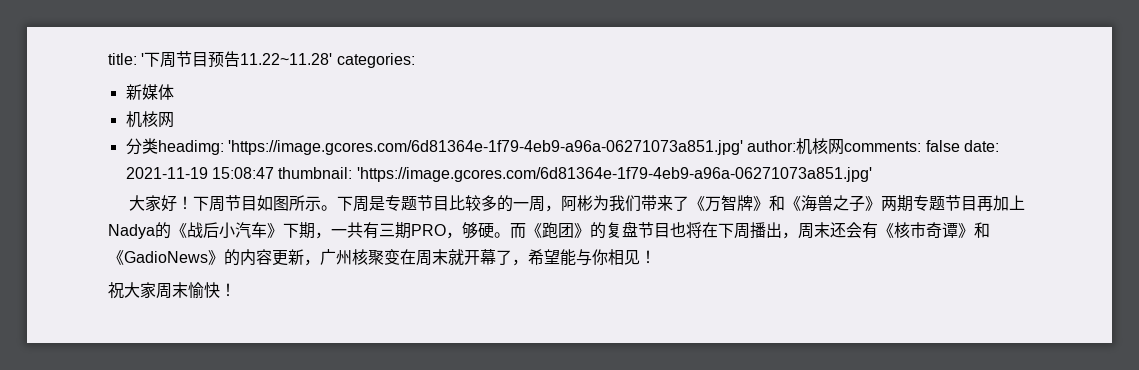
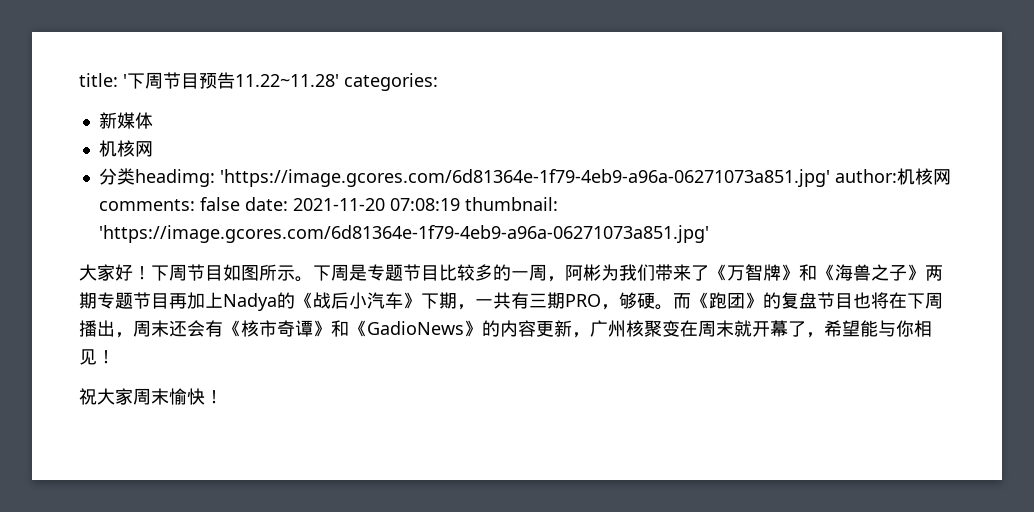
[125,167,274,179] 2021-11-19 15:08:47 -> [292,198,460,211] 2021-11-20 07:08:19

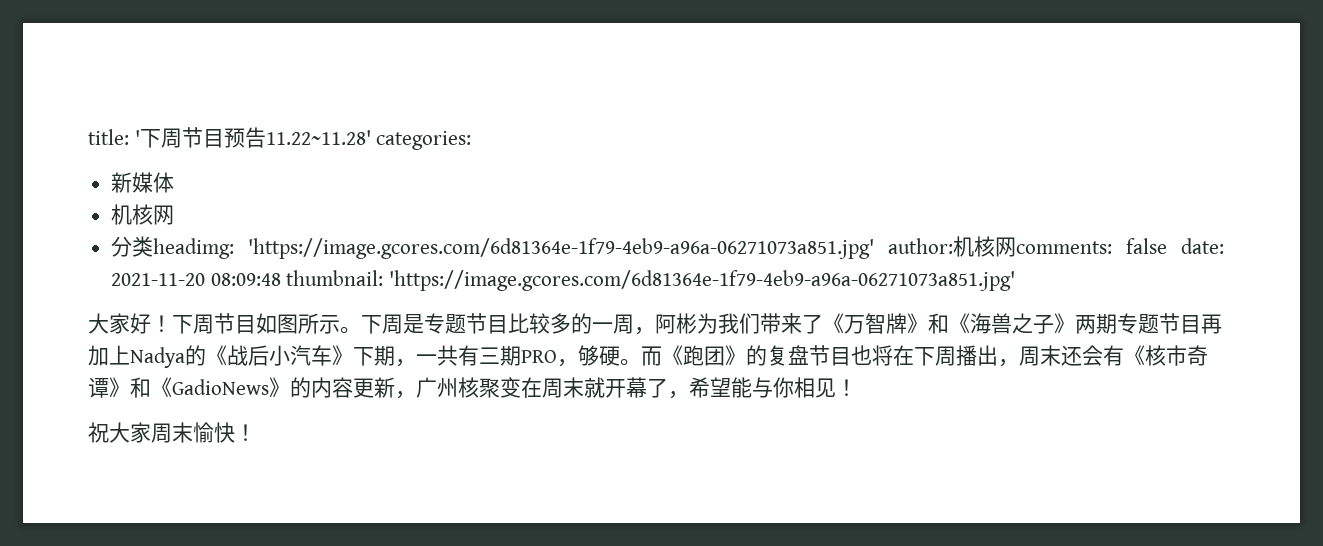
[389,198,460,211] 07:08:19 -> [210,273,281,286] 08:09:48

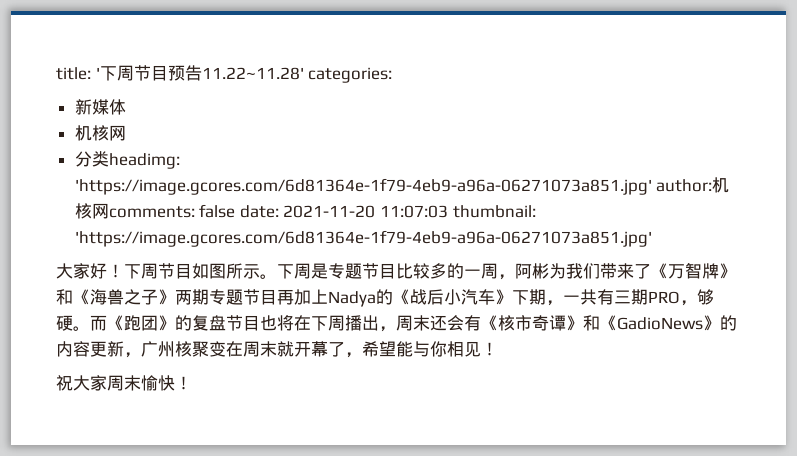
[210,273,281,286] 08:09:48 -> [380,205,449,218] 11:07:03

